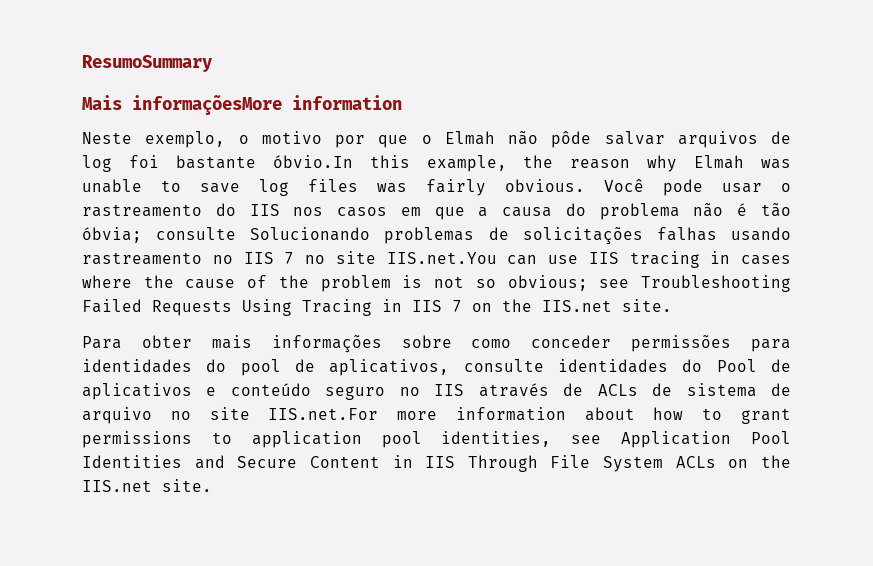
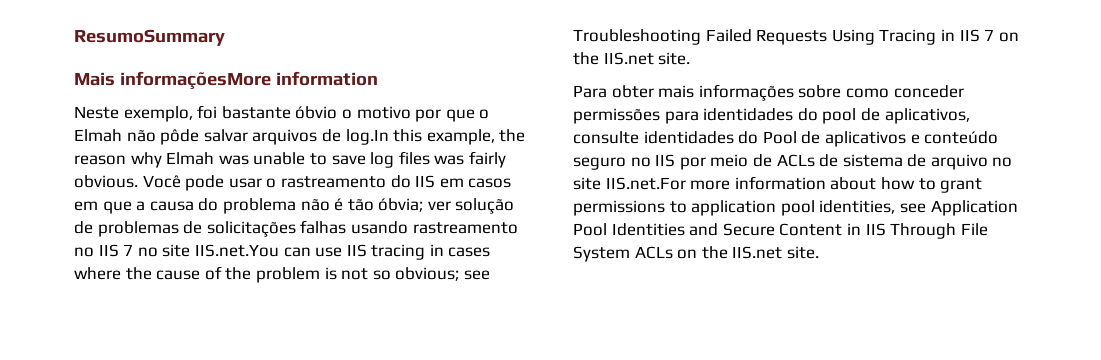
(226, 139) none -> [197,105,338,119] foi bastante óbvio
[82,155,353,172] log foi bastante óbvio.In -> [345,129,389,145] log.In
[293,207,324,216] nos -> [439,178,464,188] em
[156,227,371,241] consulte Solucionando -> [427,198,515,214] [74,221,93,234] ver solução de
[478,383,549,397] através -> [679,154,749,170] por meio

